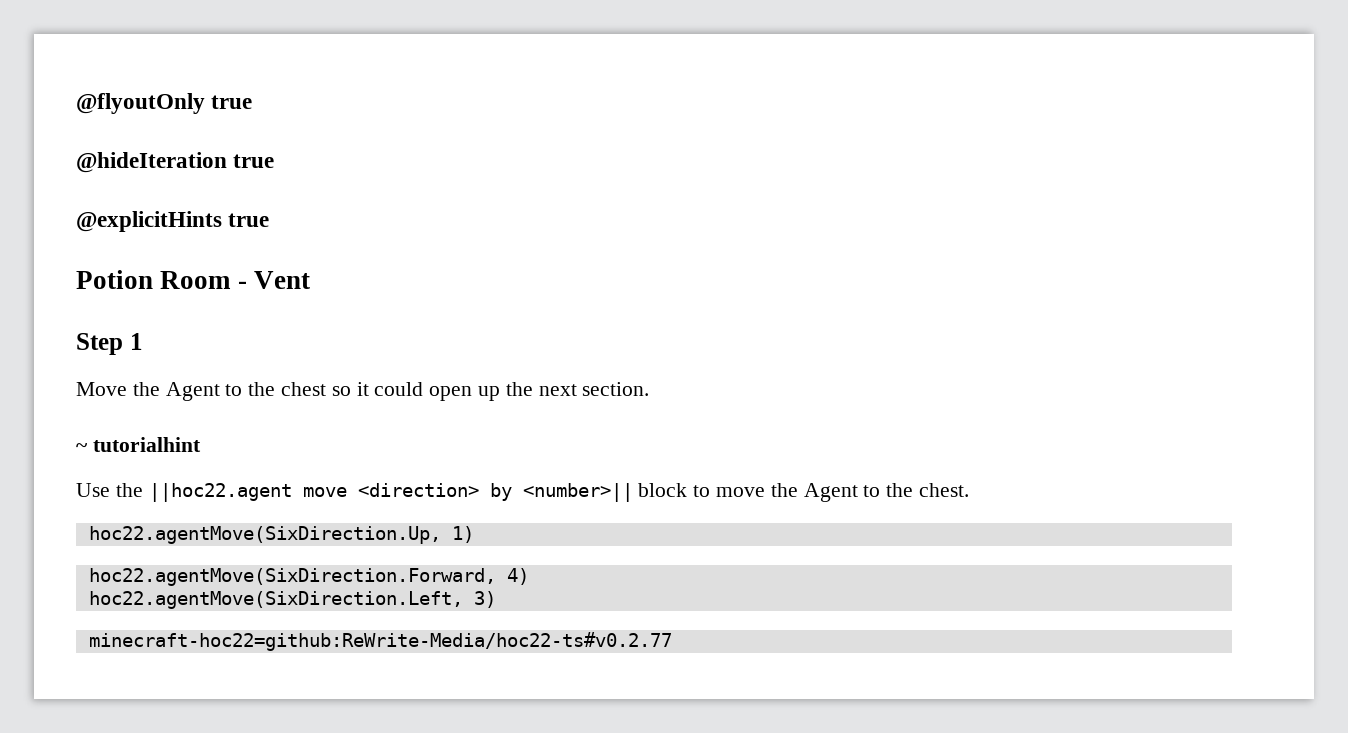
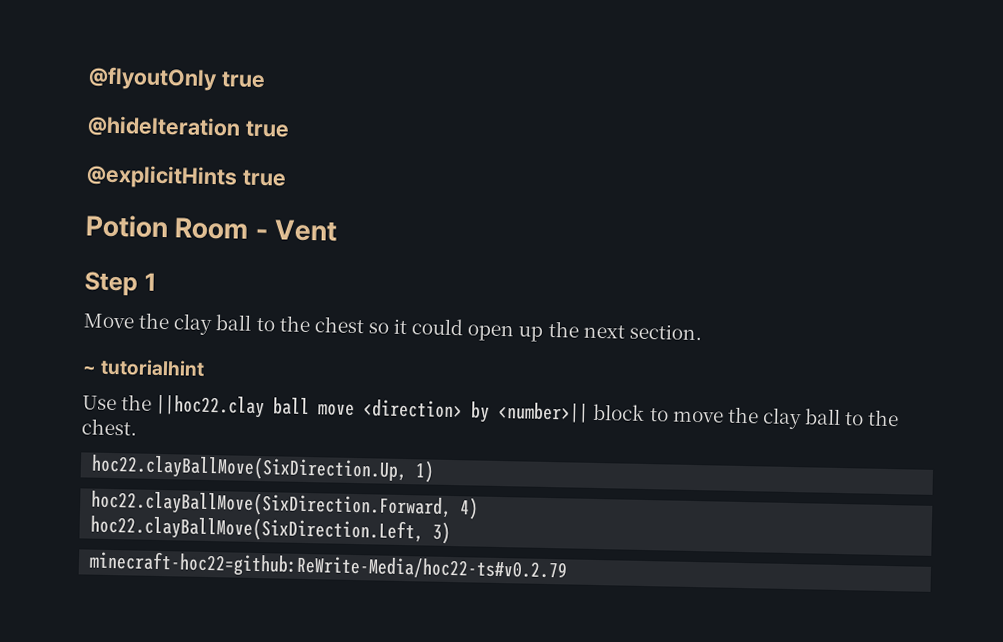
[165,382,220,401] Agent -> [173,313,253,336] clay ball
[148,483,292,502] ||hoc22.agent -> [155,394,311,419] ||hoc22.clay ball
[803,483,858,502] Agent -> [761,407,842,430] clay ball
[88,526,441,544] hoc22.agentMove(SixDirection.Up, -> [91,453,409,483] hoc22.clayBallMove(SixDirection.Up,
[88,568,496,586] hoc22.agentMove(SixDirection.Forward, -> [90,489,453,520] hoc22.clayBallMove(SixDirection.Forward,
[88,591,463,609] hoc22.agentMove(SixDirection.Left, -> [90,514,425,544] hoc22.clayBallMove(SixDirection.Left,
[88,632,672,651] minecraft-hoc22=github:ReWrite-Media/hoc22-ts#v0.2.77 -> [89,550,569,583] minecraft-hoc22=github:ReWrite-Media/hoc22-ts#v0.2.79

